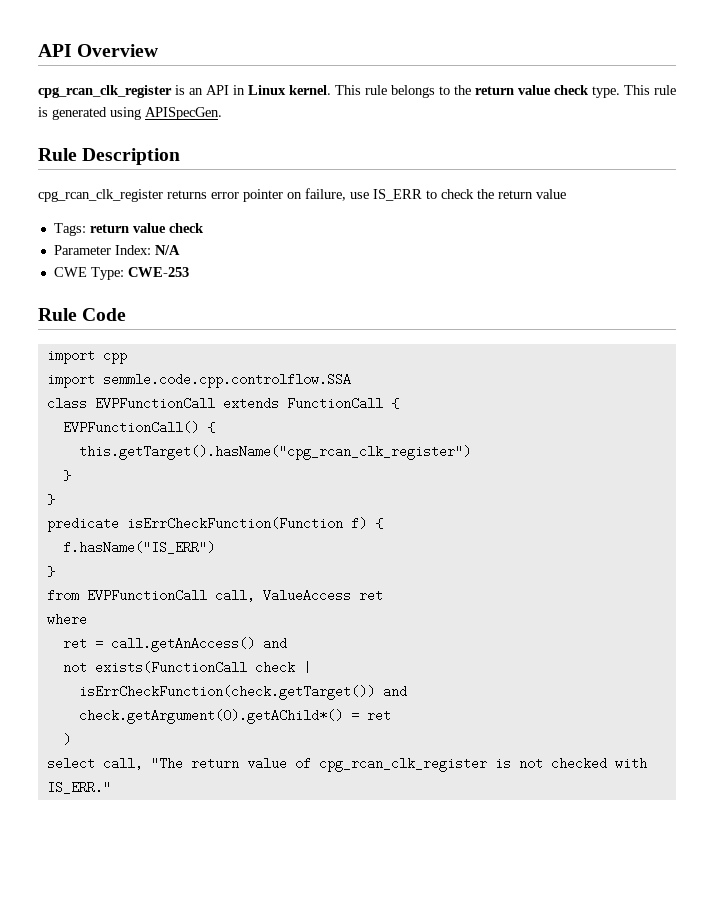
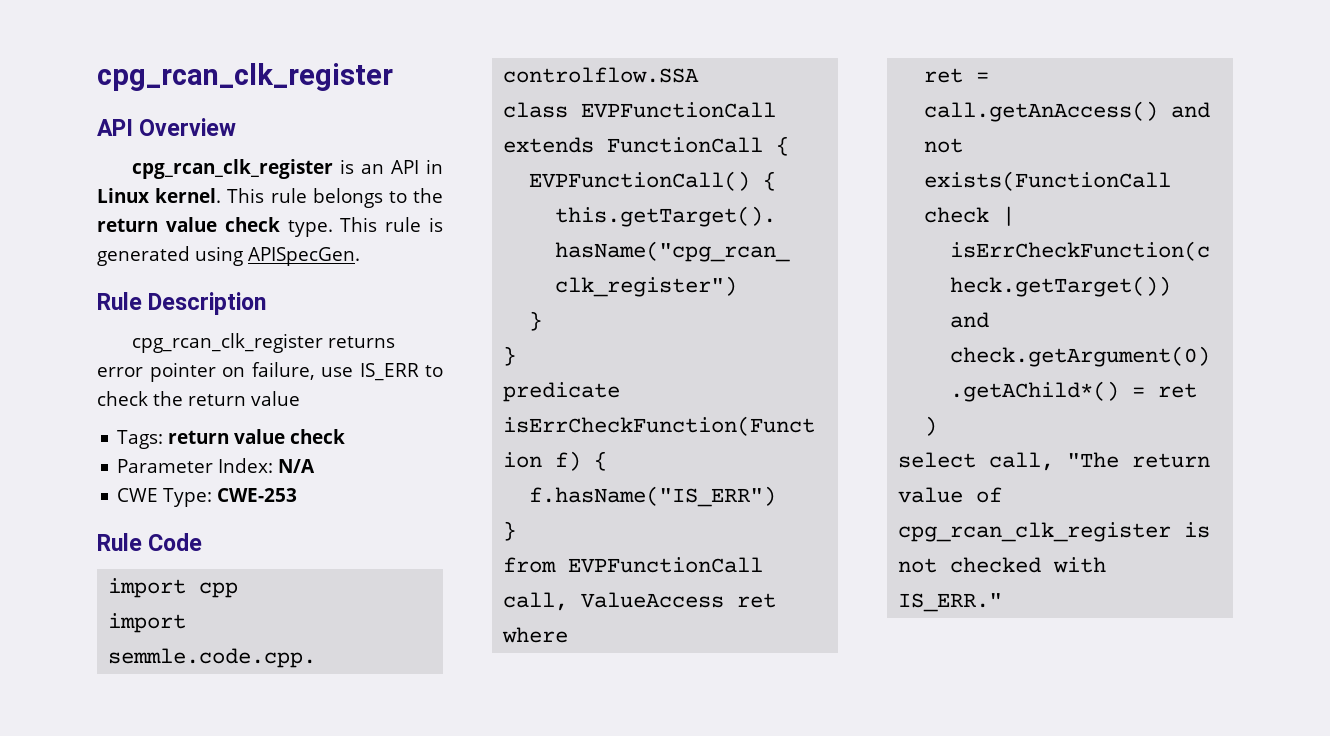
(38, 50) none -> [97,63,393,91] cpg_rcan_clk_register //

